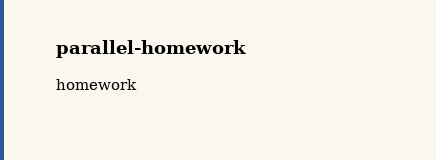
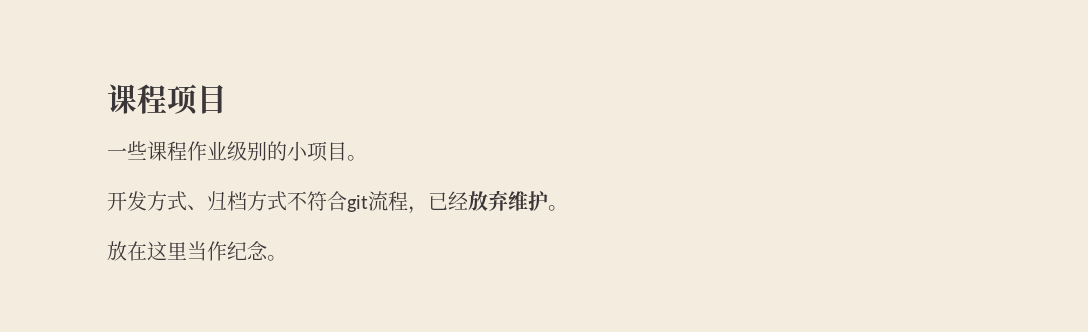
[56,40,246,58] [56,79,137,90] parallel-homework // homework -> [107,84,227,116] [107,141,367,162] [107,190,568,214] [107,241,287,261] 课程项目 // 一些课程作业级别的小项目。 // 开发方式、归档方式不符合git流程，已经放弃维护。 // 放在这里当作纪念。

